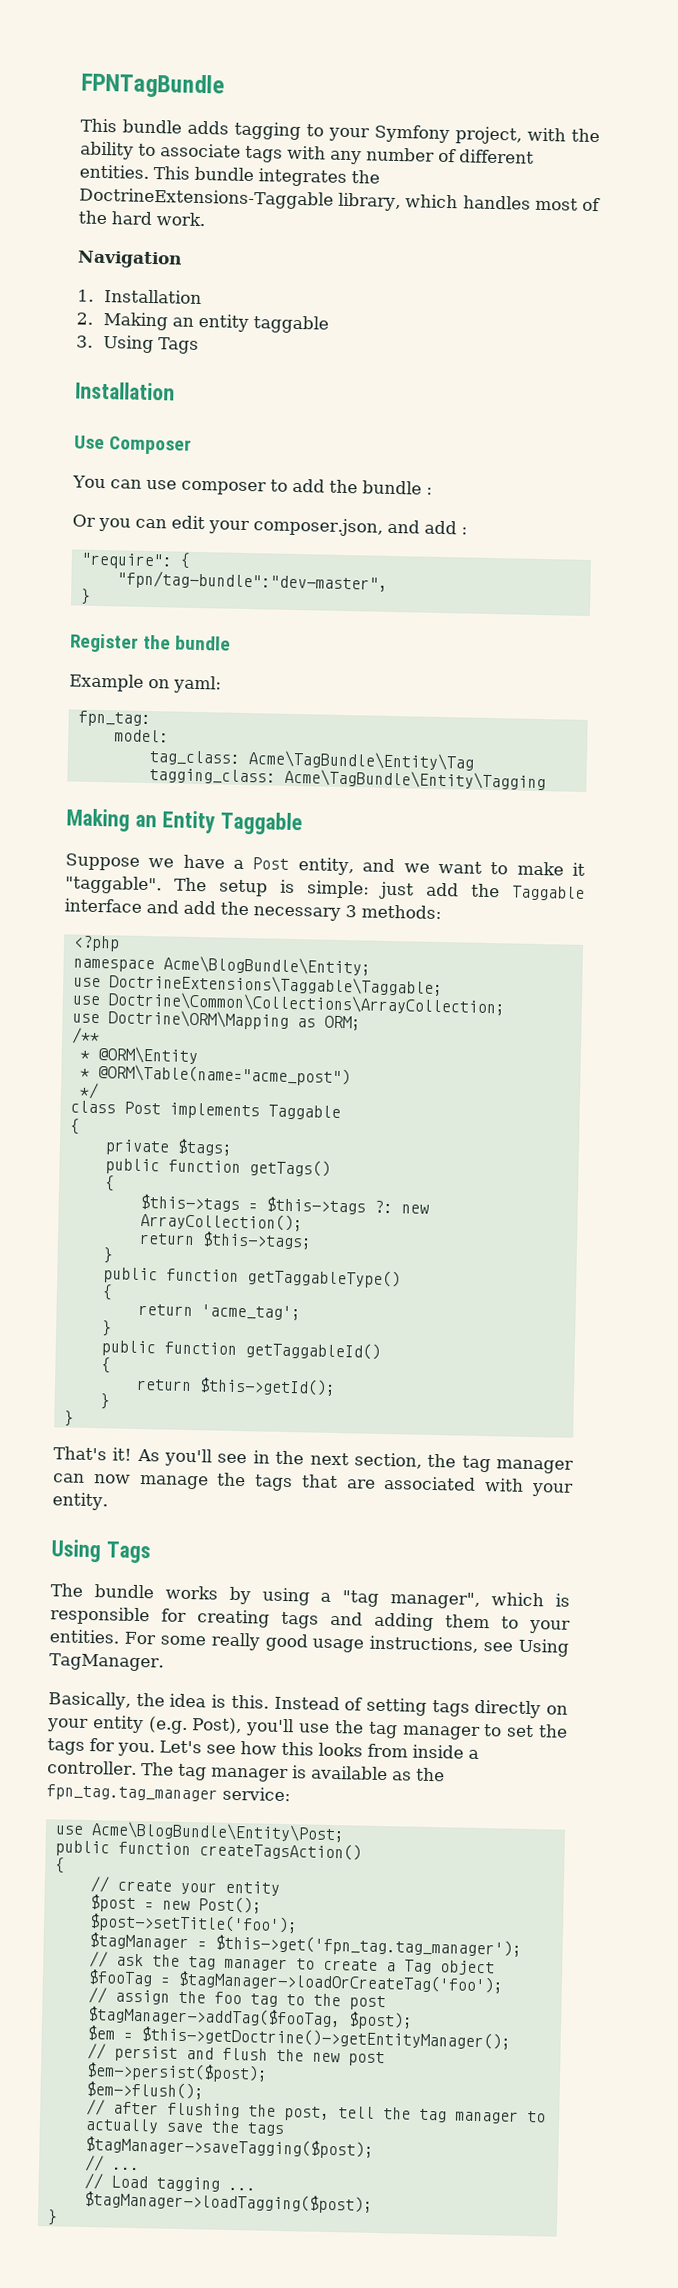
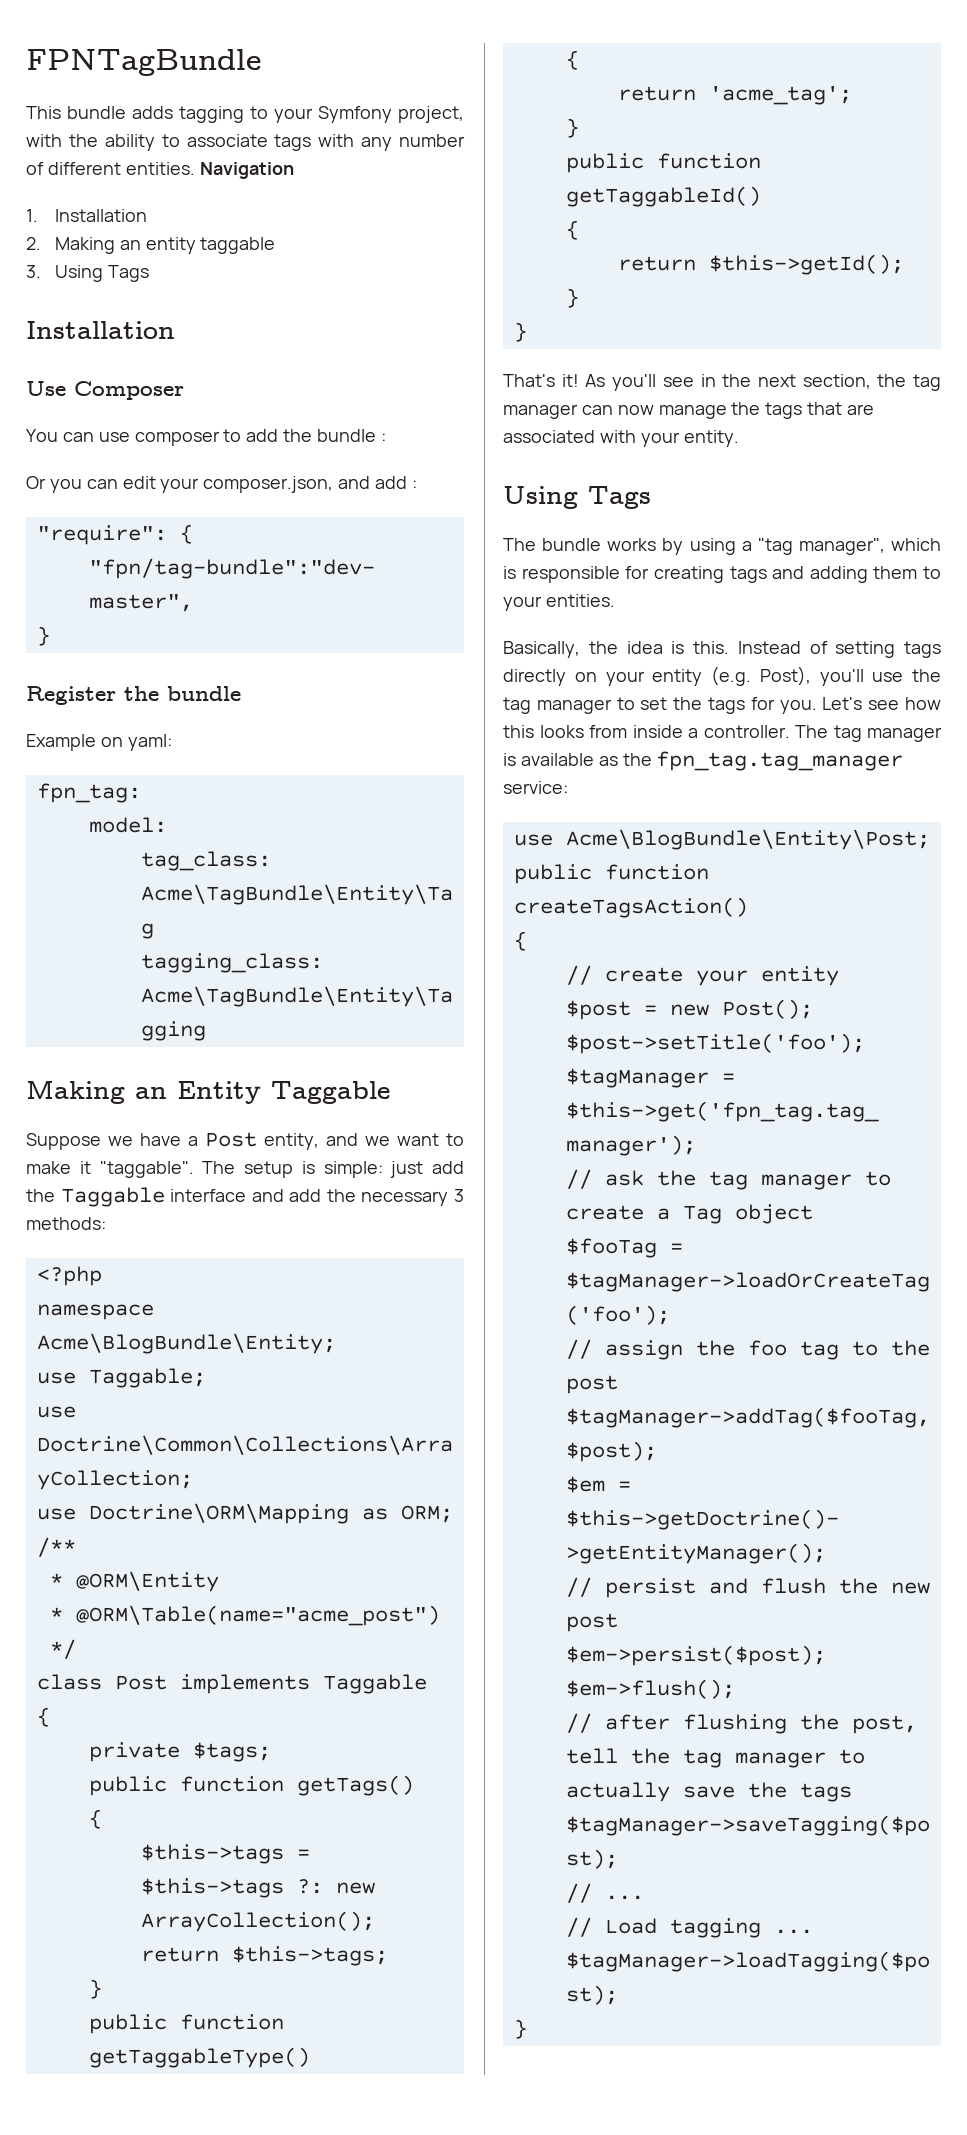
[153,166,380,187] [79,187,601,212] [78,210,205,227] This bundle integrates the DoctrineExtensions-Taggable library, which handles most of the hard work. // -> (195, 168) none
[108,973,443,997] DoctrineExtensions\Taggable\Taggable; -> [88,1368,206,1388] Taggable;
[123,1631,569,1657] [49,1653,164,1672] For some really good usage instructions, see Using TagManager. -> (615, 600) none

